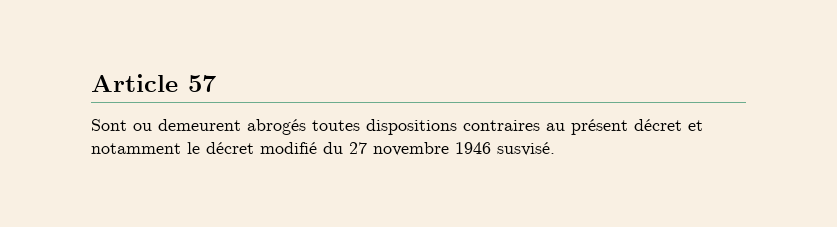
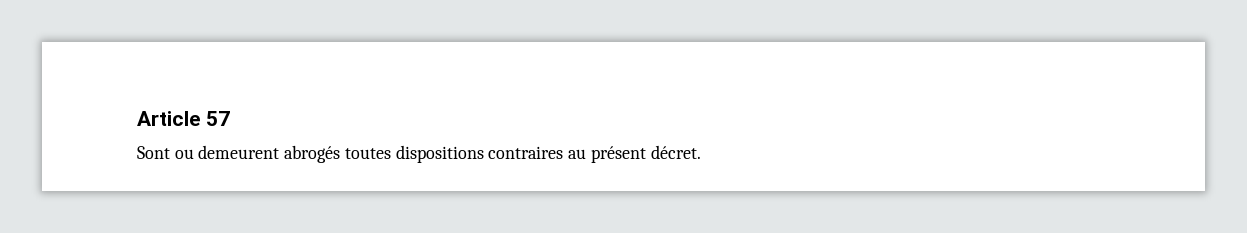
[634,119,703,131] [91,142,555,156] décret et notamment le décret modifié du 27 novembre 1946 susvisé. -> [650,145,701,159] décret.

